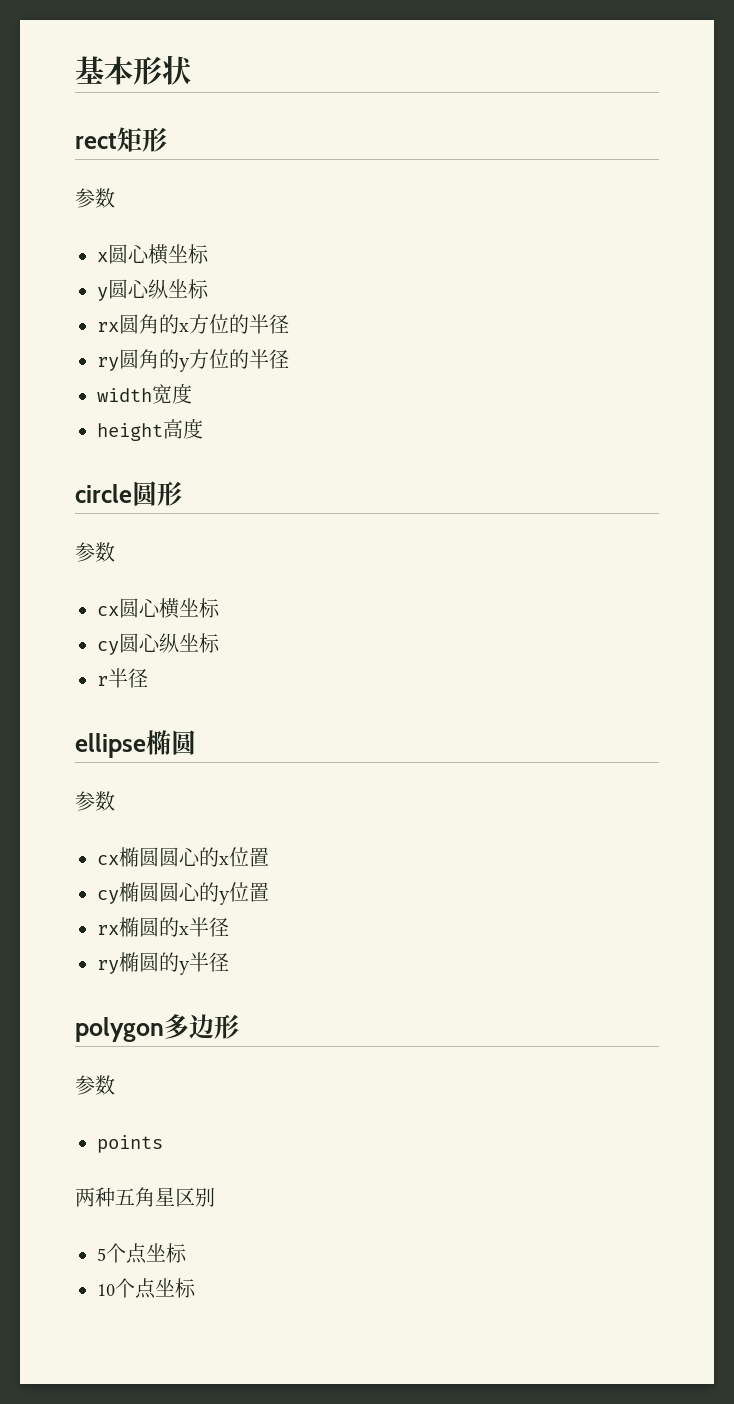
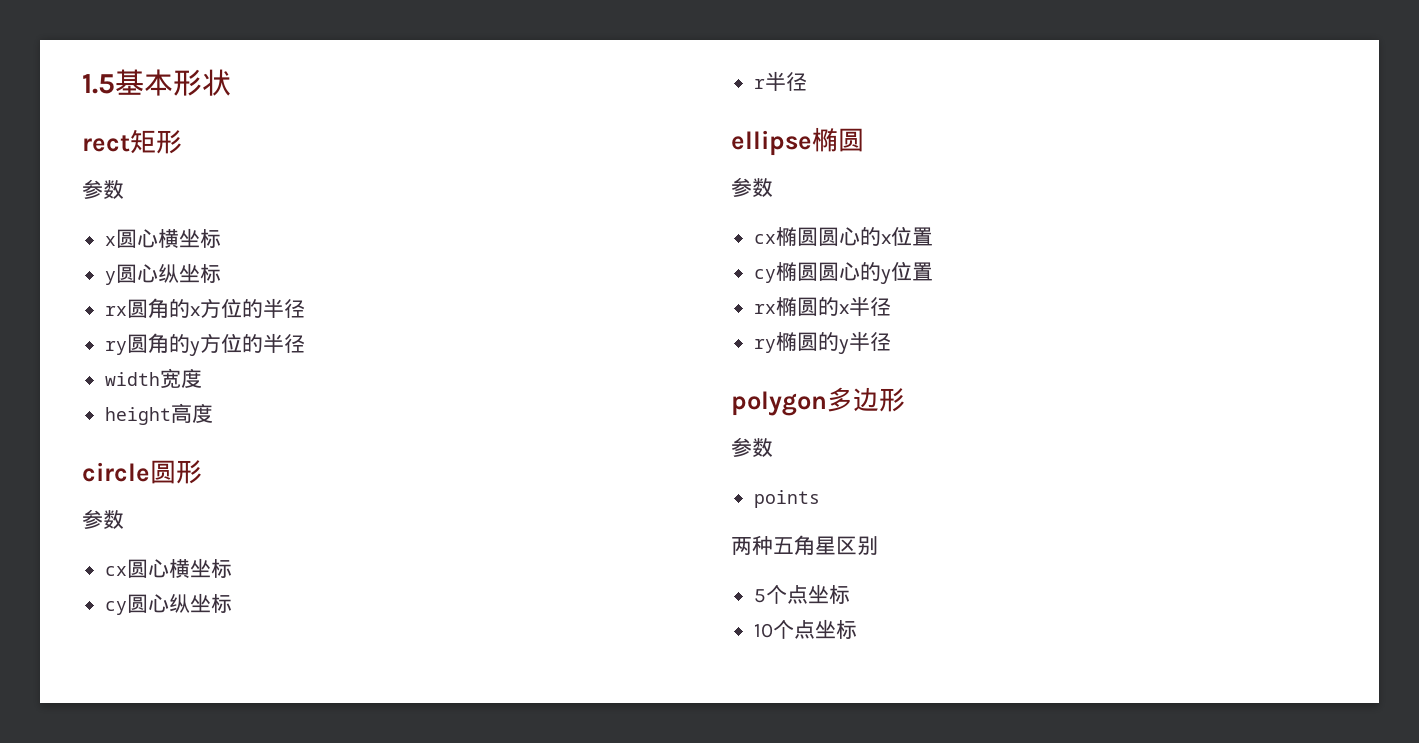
(75, 70) none -> [82,74,115,94] 1.5

